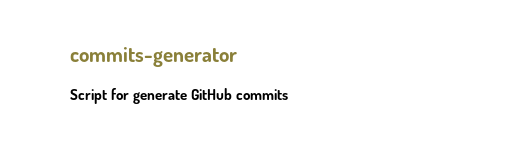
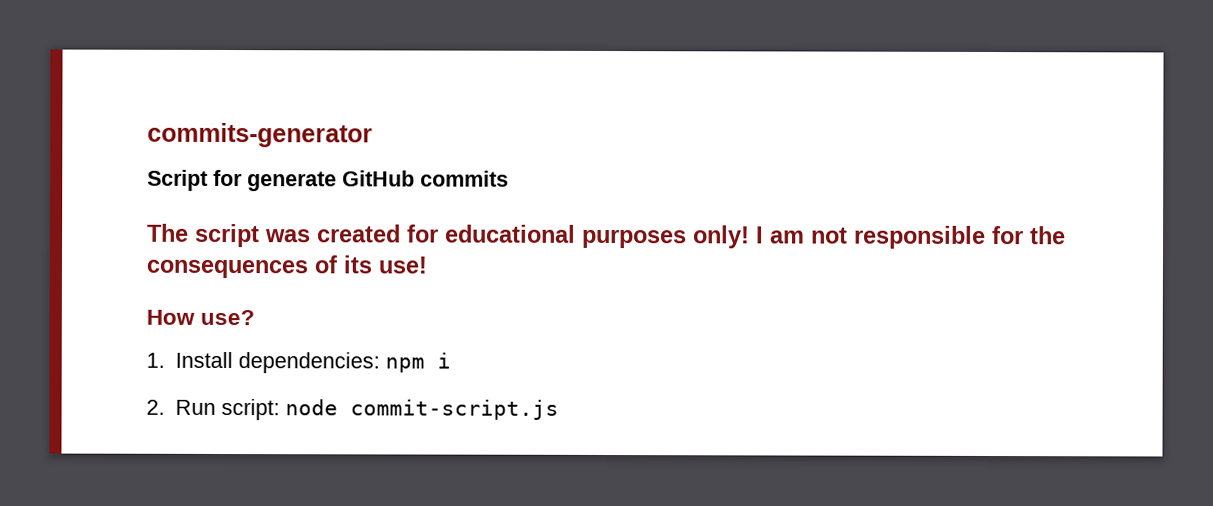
(289, 94) none -> [147,223,1066,249] [146,255,427,279] [146,309,256,326] [146,351,451,374] [146,398,559,421] // The script was created for educational purposes only! I am not responsible for the consequences of its use! // How use? // 1. Install dependencies: npm i // 2. Run script: node commit-script.js

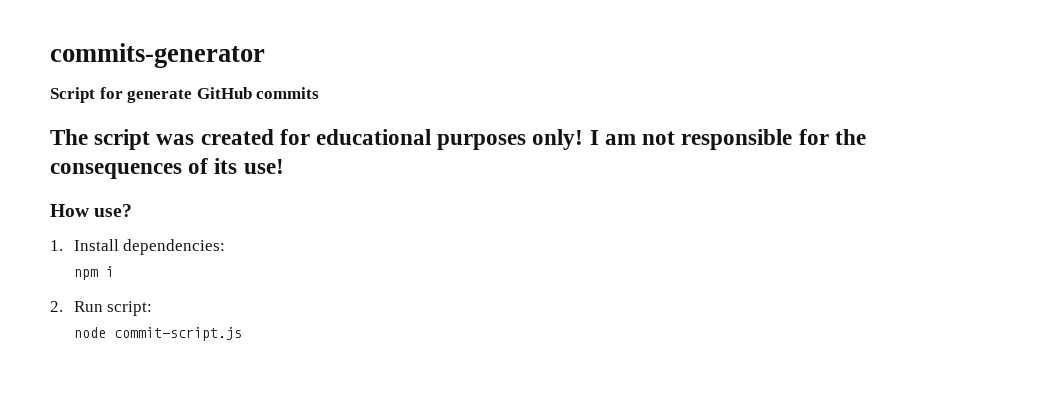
(380, 363) none -> (226, 247) //
(280, 409) none -> (153, 308) //

